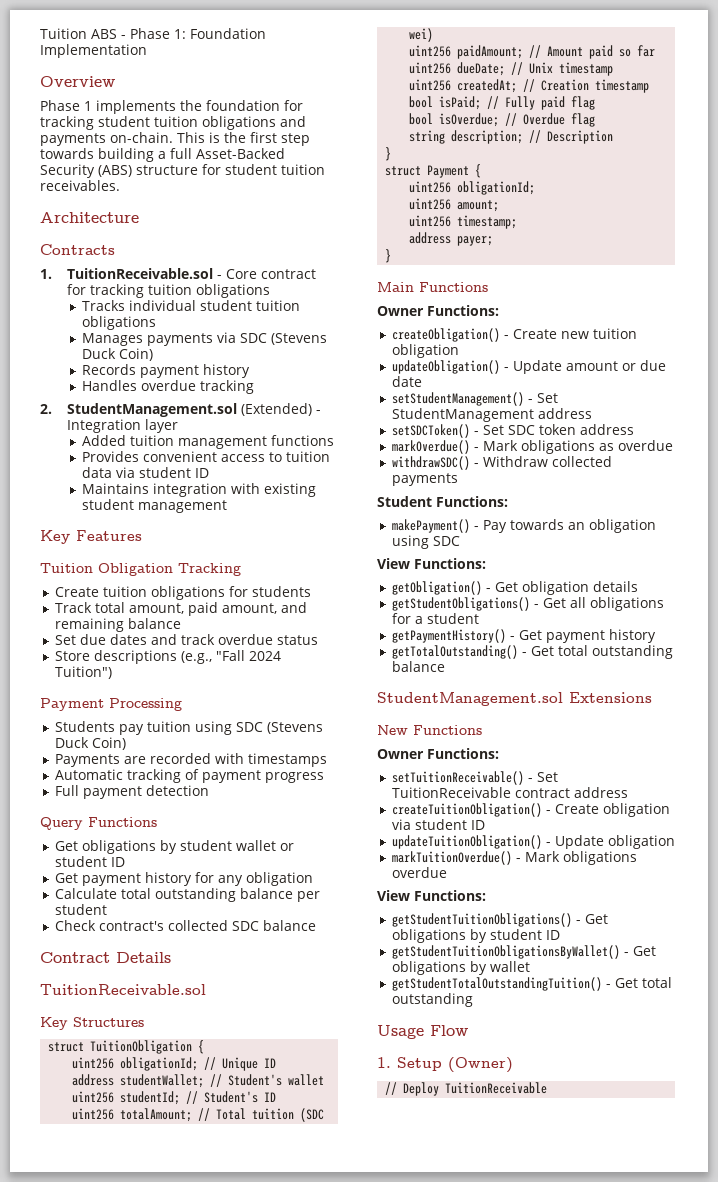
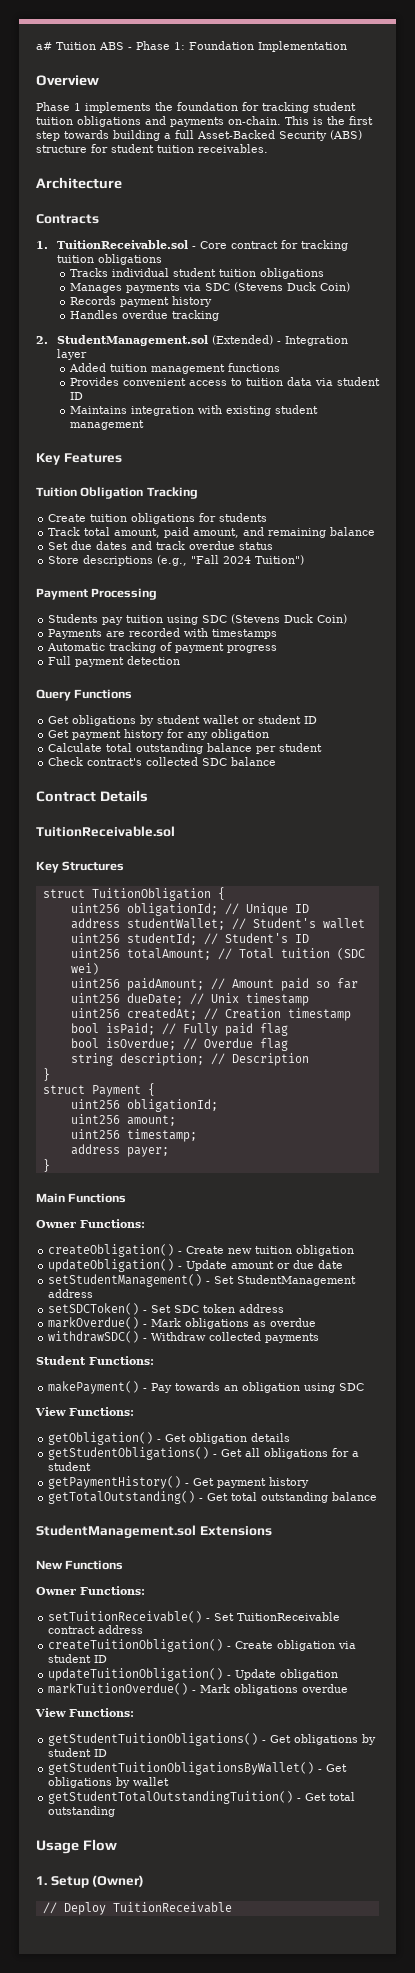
(40, 33) none -> [36,42,52,50] a#

